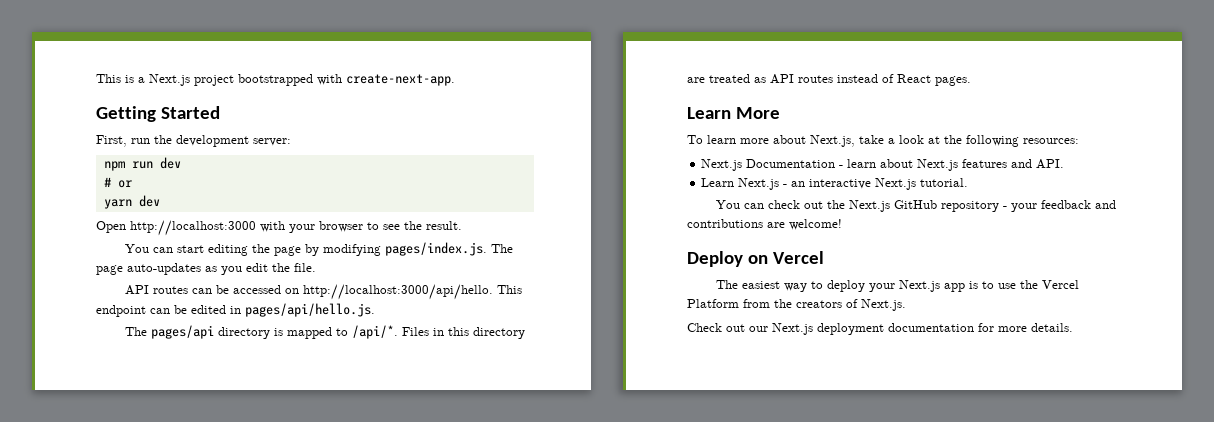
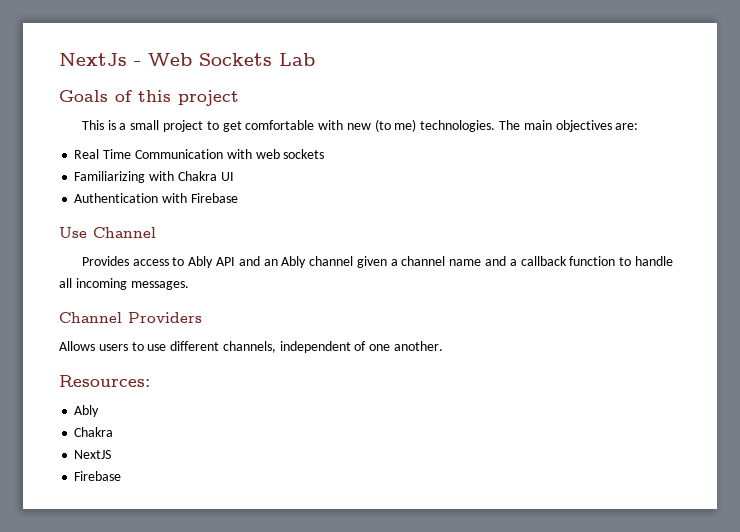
[96,74,455,86] [96,106,220,122] [96,135,291,147] [103,157,181,171] [103,177,132,188] [103,195,160,209] [96,220,462,236] [125,242,514,256] [96,263,316,275] [125,284,523,300] [96,303,375,317] [125,325,526,339] [687,74,971,86] [687,107,780,119] [687,135,1079,147] [701,159,1065,171] [701,178,969,190] [716,200,1117,212] [687,219,842,230] [687,251,824,267] [716,280,1080,292] [687,299,906,311] [687,323,1073,335] This is a Next.js project bootstrapped with create-next-app. // Getting Started // First, run the development server: // npm run dev // # or // yarn dev // Open http://localhost:3000 with your browser to see the result. // You can start editing the page by modifying pages/index.js. The page auto-updates as you edit the file. // API routes can be accessed on http://localhost:3000/api/hello. This endpoint can be edited in pages/api/hello.js. // The pages/api directory is mapped to /api/*. Files in this directory are treated as API routes instead of React pages. // Learn More // To learn more about Next.js, take a look at the following resources: // Next.js Documentation - learn about Next.js features and API. // Learn Next.js - an interactive Next.js tutorial. // You can check out the Next.js GitHub repository - your feedback and contributions are welcome! // Deploy on Vercel // The easiest way to deploy your Next.js app is to use the Vercel Platform from the creators of Next.js. // Check out our Next.js deployment documentation for more details. -> [59,53,315,66] [59,90,239,106] [81,119,639,132] [74,149,325,159] [74,171,234,183] [74,193,238,203] [59,227,156,238] [81,256,673,268] [59,278,189,290] [59,312,202,323] [59,341,444,353] [59,375,150,387] [74,405,100,417] [74,427,114,437] [74,450,112,459] [74,471,122,481] NextJs - Web Sockets Lab // Goals of this project // This is a small project to get comfortable with new (to me) technologies. The main objectives are: // Real Time Communication with web sockets // Familiarizing with Chakra UI // Authentication with Firebase // Use Channel // Provides access to Ably API and an Ably channel given a channel name and a callback function to handle all incoming messages. // Channel Providers // Allows users to use different channels, independent of one another. // Resources: // Ably // Chakra // NextJS // Firebase

